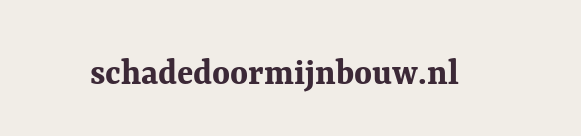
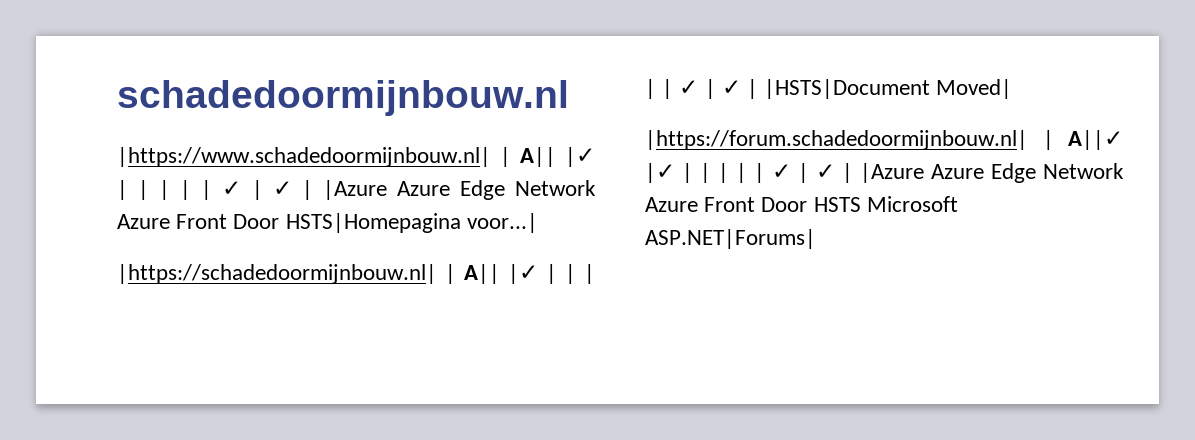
(459, 75) none -> [117,147,595,167] [117,180,596,200] [117,213,538,233] [117,264,595,284] [645,79,1013,99] [645,130,1123,150] [645,163,1124,183] [645,196,958,212] [645,229,816,249] // |https://www.schadedoormijnbouw.nl| | A|| |✓ | | | | | ✓ | ✓ | |Azure Azure Edge Network Azure Front Door HSTS|Homepagina voor...| // |https://schadedoormijnbouw.nl| | A|| |✓ | | | | | ✓ | ✓ | |HSTS|Document Moved| // |https://forum.schadedoormijnbouw.nl| | A||✓ |✓ | | | | | ✓ | ✓ | |Azure Azure Edge Network Azure Front Door HSTS Microsoft ASP.NET|Forums|

